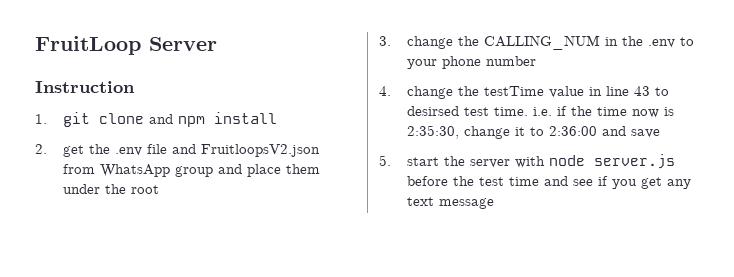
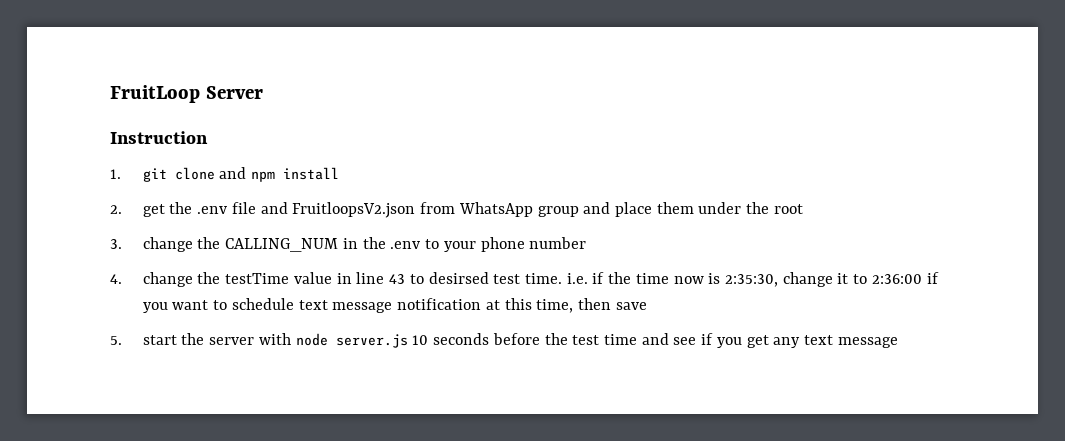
[601,126,626,136] and -> [926,272,939,284] [142,298,611,313] if you want to schedule text message notification at this time, then
(675, 161) none -> [412,333,490,345] 10 seconds

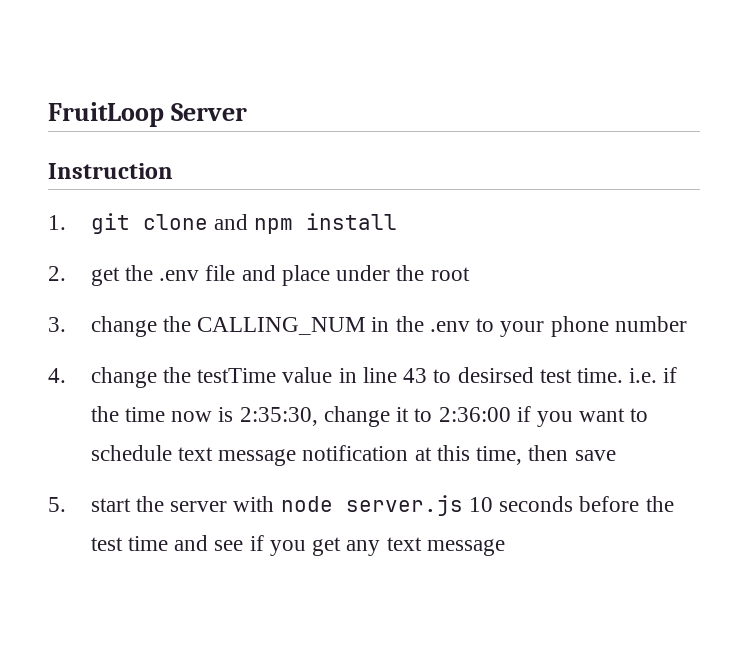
[292,202,694,218] FruitloopsV2.json from WhatsApp group and place them -> [281,265,330,286] place

